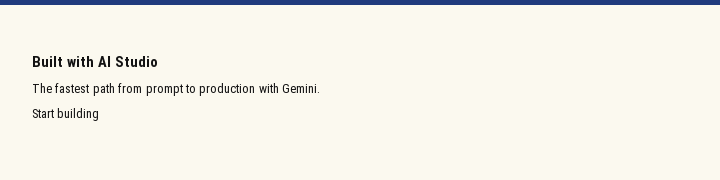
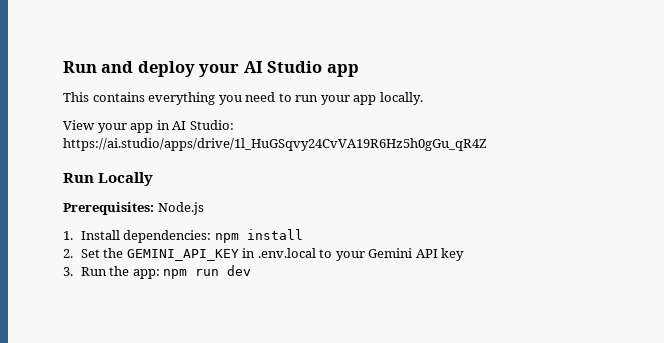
[32,56,158,67] [32,83,320,96] [32,108,100,121] Built with AI Studio // The fastest path from prompt to production with Gemini. // Start building -> [63,61,359,77] [63,92,423,105] [63,120,234,133] [63,138,487,151] [63,172,154,186] [63,202,204,215] [63,229,303,243] [63,248,465,261] [63,265,252,279] Run and deploy your AI Studio app // This contains everything you need to run your app locally. // View your app in AI Studio: https://ai.studio/apps/drive/1l_HuGSqvy24CvVA19R6Hz5h0gGu_qR4Z // Run Locally // Prerequisites: Node.js // 1. Install dependencies: npm install // 2. Set the GEMINI_API_KEY in .env.local to your Gemini API key // 3. Run the app: npm run dev

